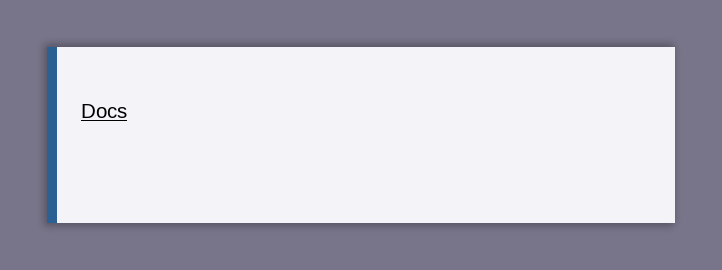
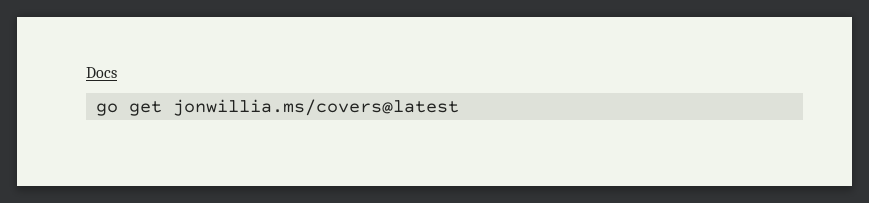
(127, 111) none -> [95,99,459,116] // go get jonwillia.ms/covers@latest

